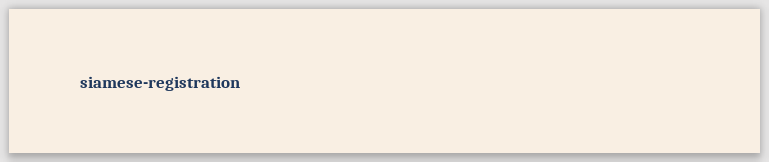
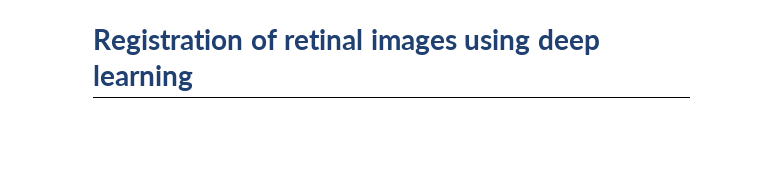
[80,76,240,91] siamese-registration -> [93,29,600,55] [93,65,193,91] Registration of retinal images using deep learning

